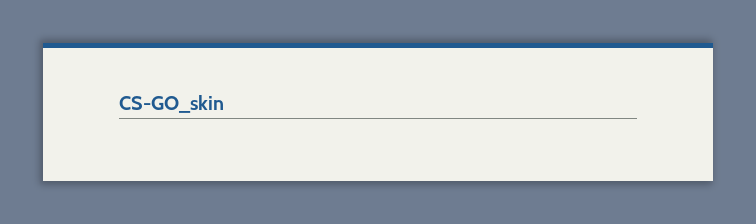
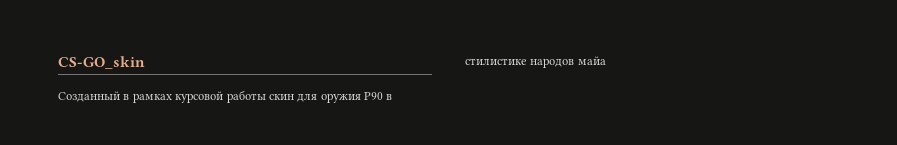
(224, 104) none -> [58,90,393,103] [465,56,606,68] // Созданный в рамках курсовой работы скин для оружия P90 в стилистике народов майа

